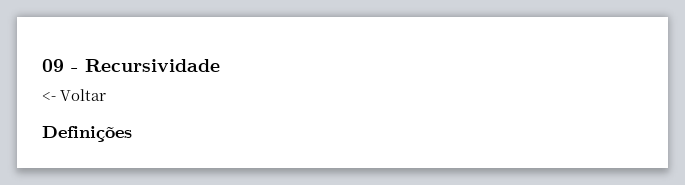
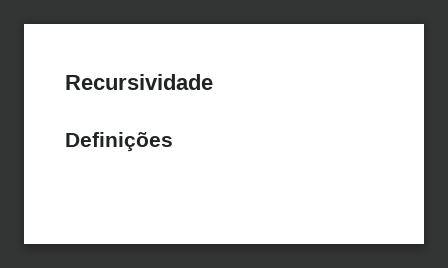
[42,59,78,72] 09 - -> (65, 82) none
[42,89,107,101] // <- Voltar -> (213, 82) none

